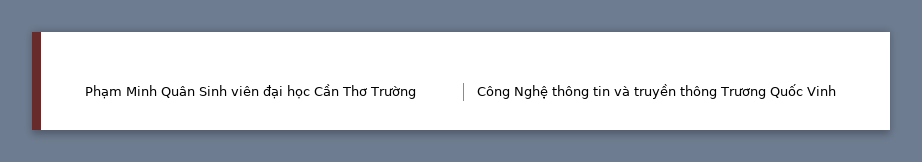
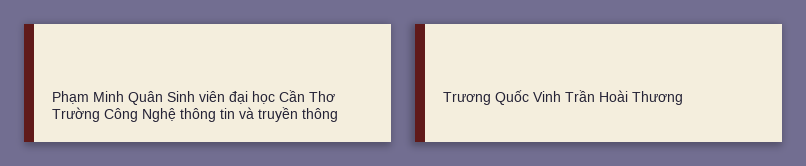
(836, 90) none -> [565,90,683,105] Trần Hoài Thương

